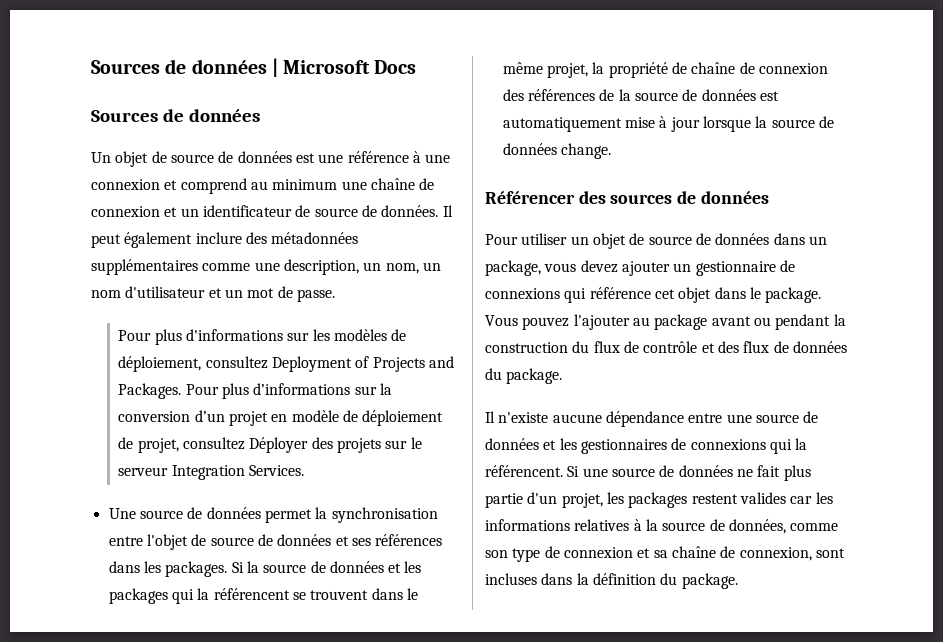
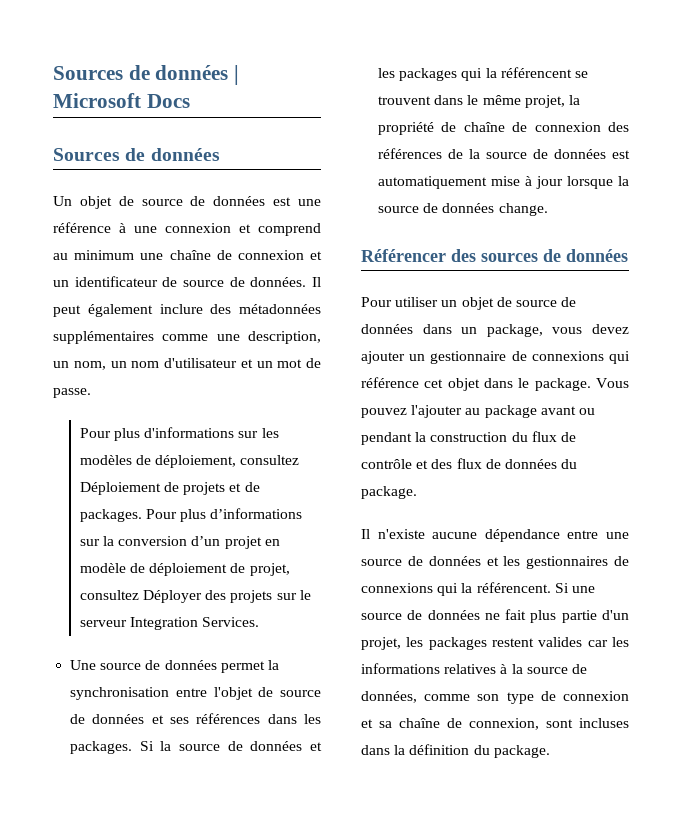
[271,356,454,372] [118,383,182,399] Deployment of Projects and Packages. -> [79,482,260,495] [79,509,142,522] Déploiement de projets et de packages.

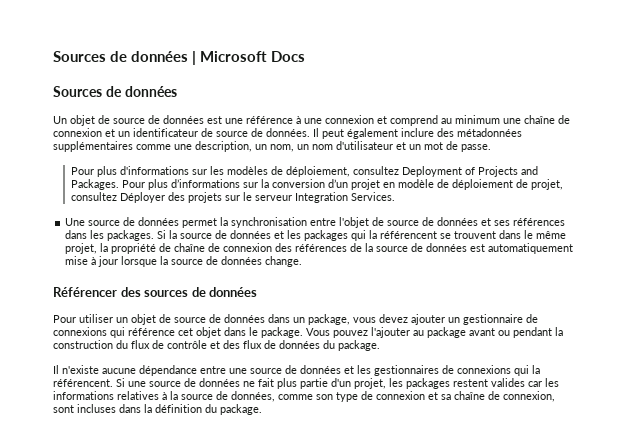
[79,482,260,495] [79,509,142,522] Déploiement de projets et de packages. -> [402,166,539,177] [71,179,120,190] Deployment of Projects and Packages.

